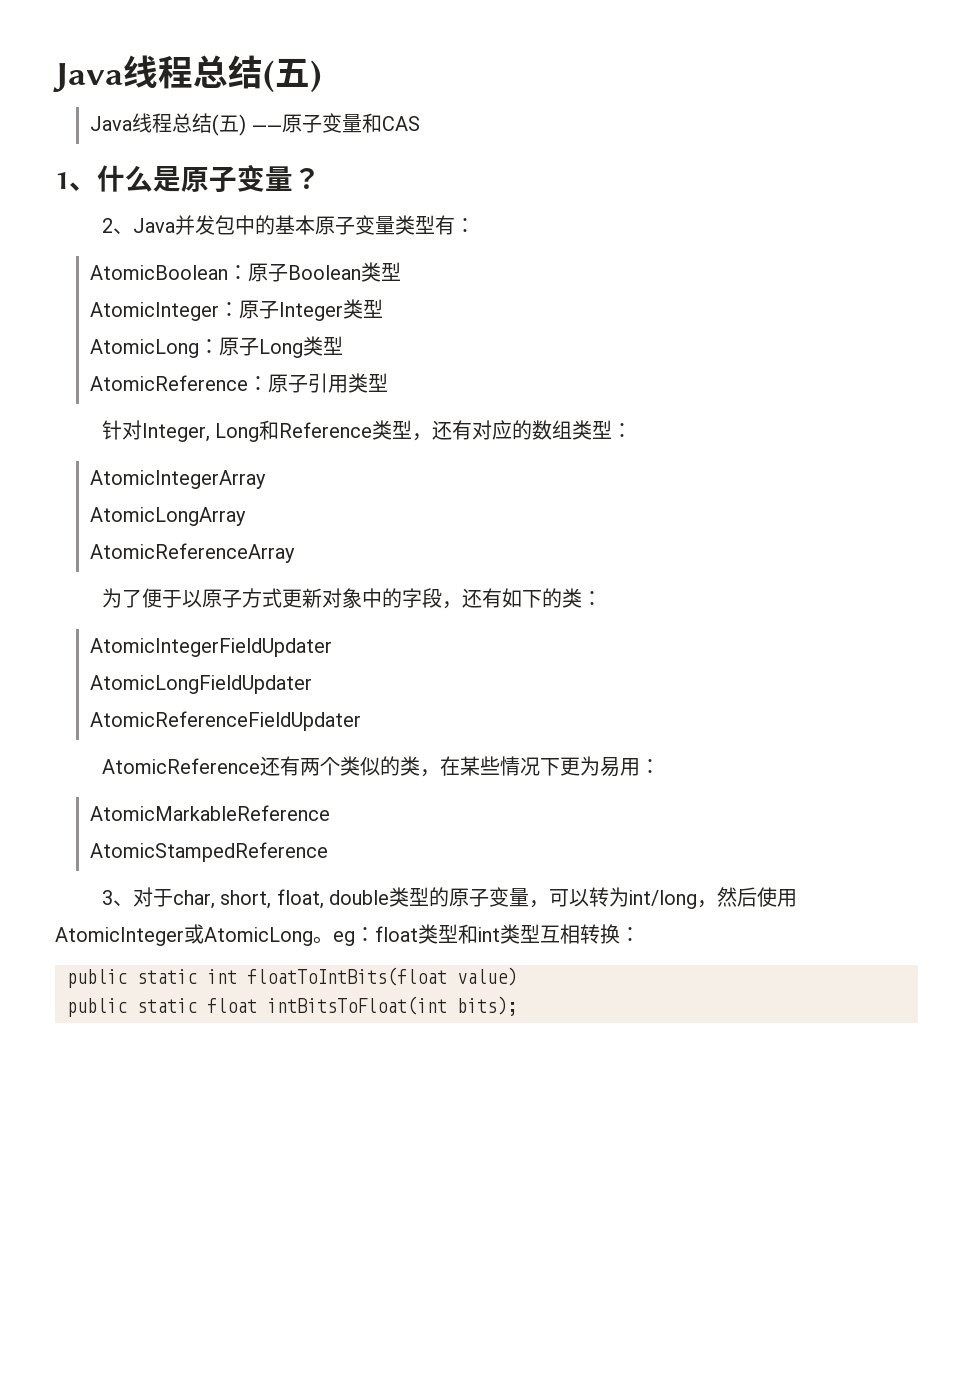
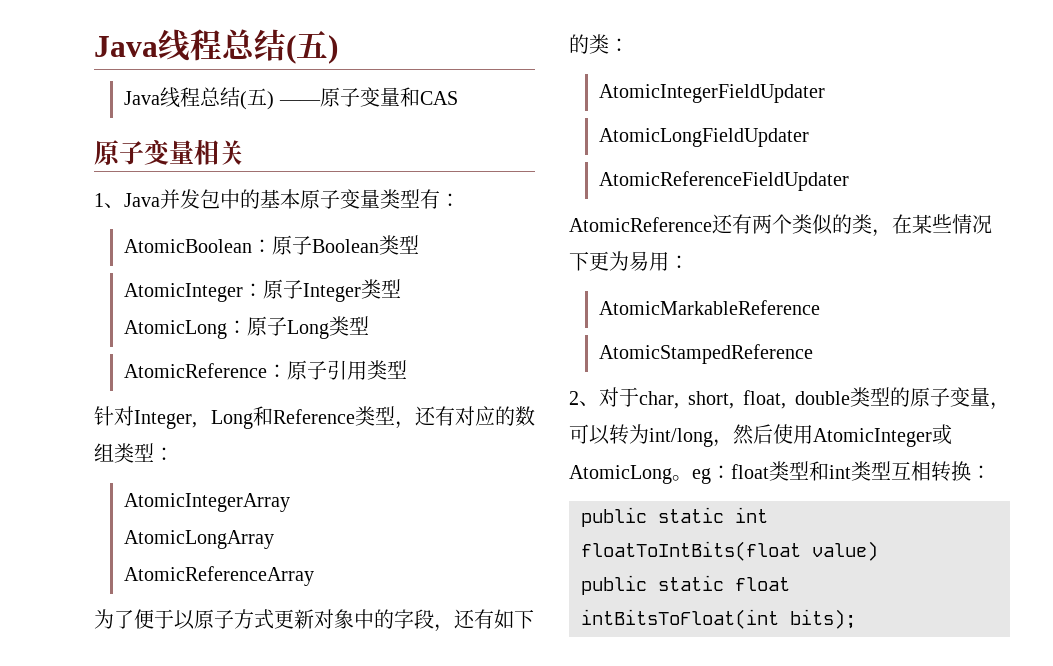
[55,165,321,193] [102,218,114,233] 1、什么是原子变量？ // 2 -> [94,139,244,165] [94,193,104,207] 原子变量相关 // 1
[102,890,114,905] 3 -> [569,391,579,405] 2

